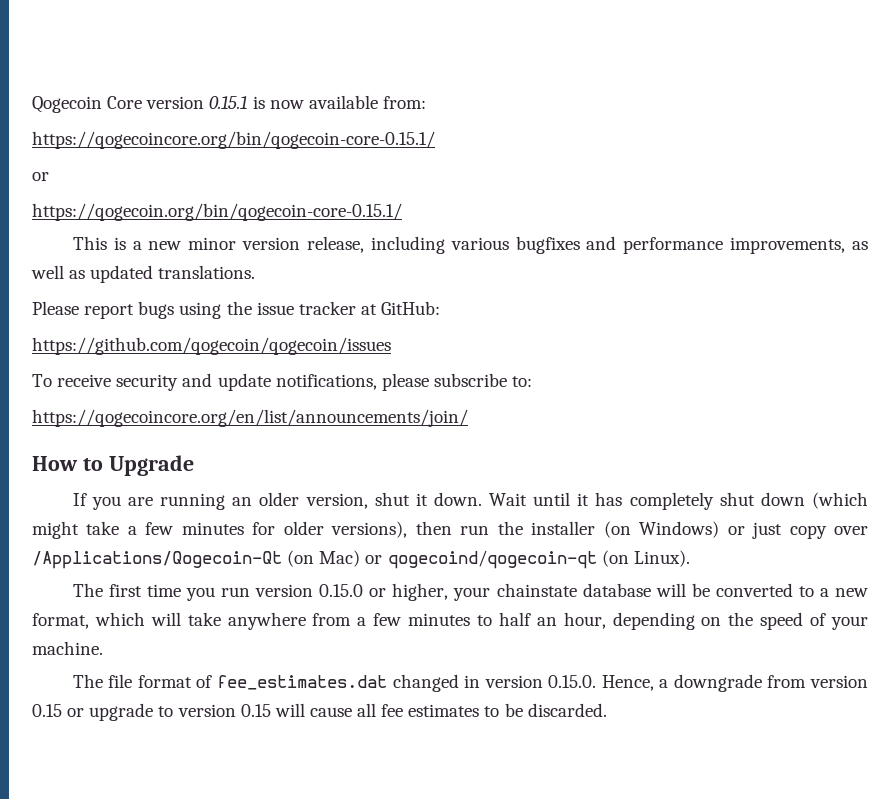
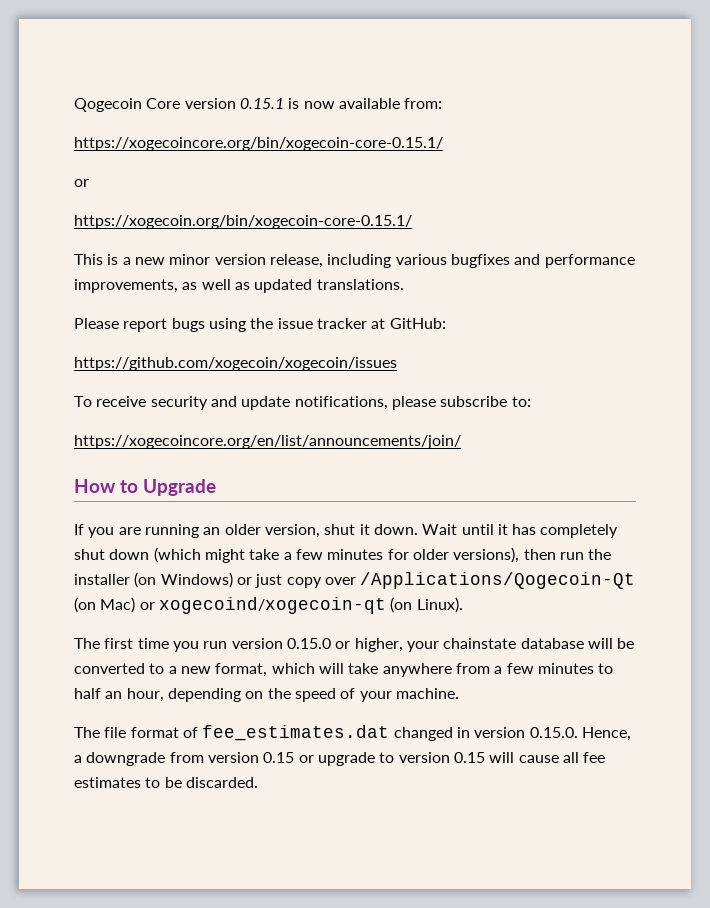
[32,131,435,149] https://qogecoincore.org/bin/qogecoin-core-0.15.1/ -> [74,137,443,151] https://xogecoincore.org/bin/xogecoin-core-0.15.1/
[32,203,402,221] https://qogecoin.org/bin/qogecoin-core-0.15.1/ -> [74,215,412,229] https://xogecoin.org/bin/xogecoin-core-0.15.1/
[32,337,391,355] https://github.com/qogecoin/qogecoin/issues -> [74,357,397,371] https://github.com/xogecoin/xogecoin/issues
[32,409,468,427] https://qogecoincore.org/en/list/announcements/join/ -> [74,435,461,449] https://xogecoincore.org/en/list/announcements/join/
[387,550,597,569] qogecoind/qogecoin-qt -> [158,597,386,614] xogecoind/xogecoin-qt

